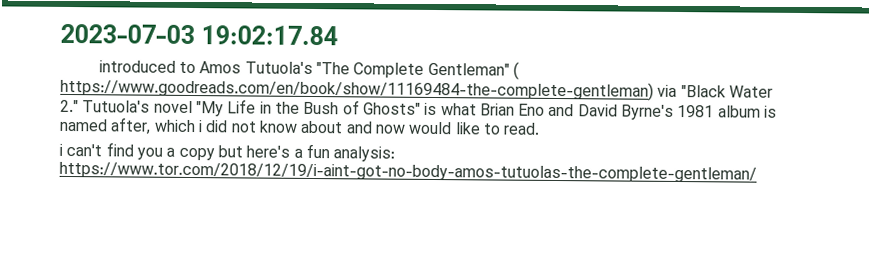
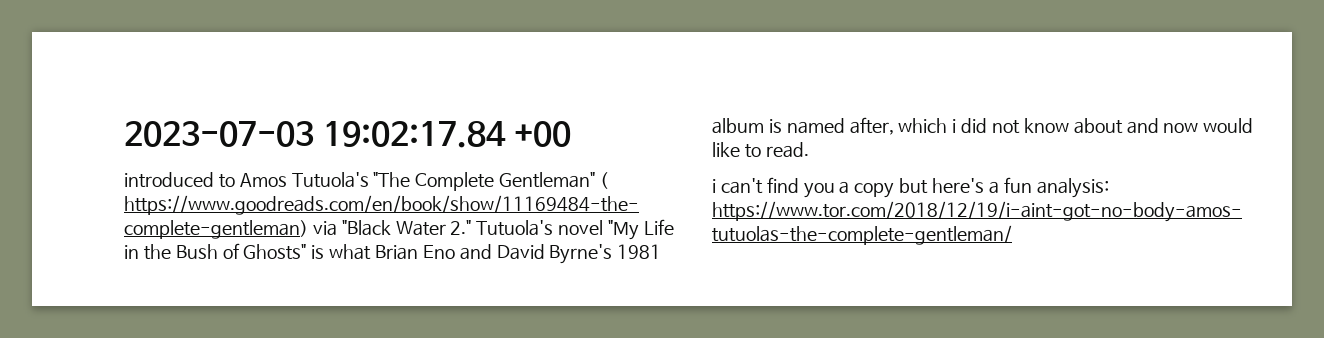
(338, 35) none -> [513,121,571,147] +00

